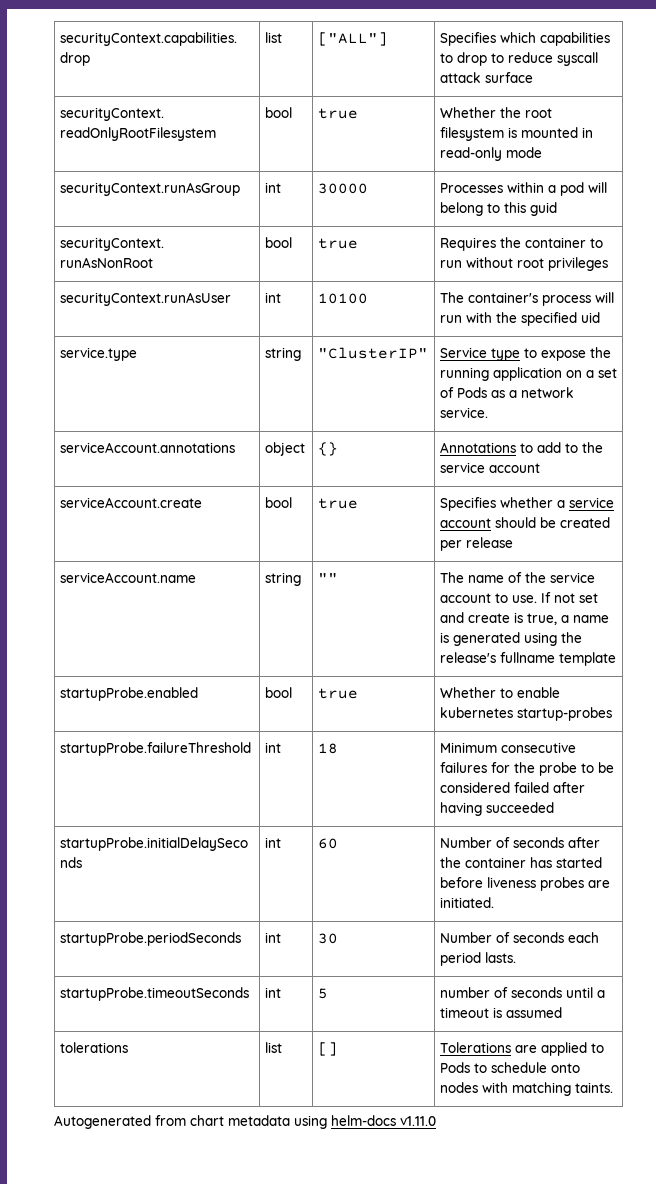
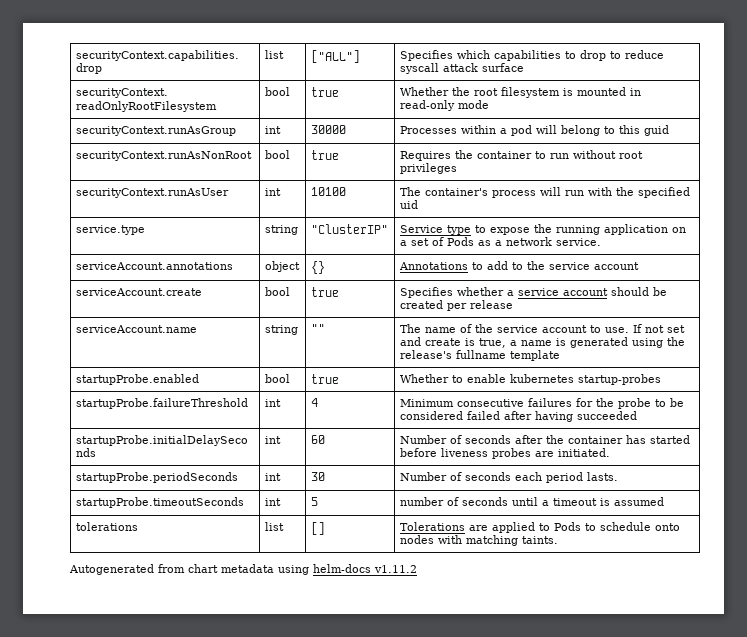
[317,743,338,754] 18 -> [310,398,318,407] 4
[400,1116,436,1126] v1.11.0 -> [374,565,417,573] v1.11.2

